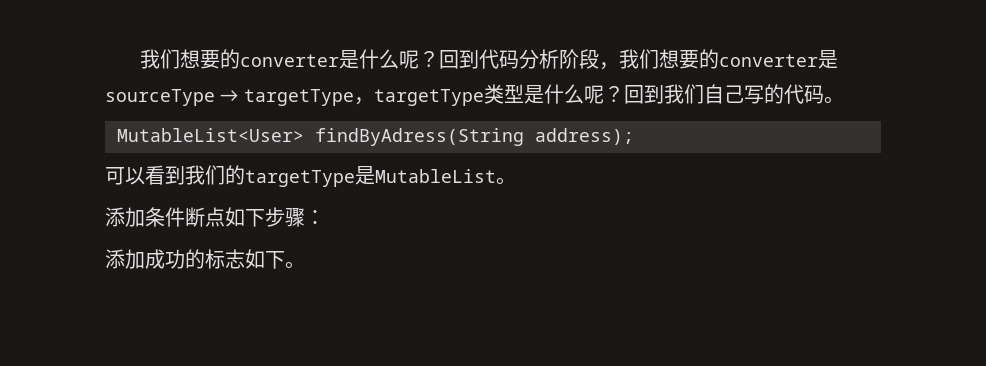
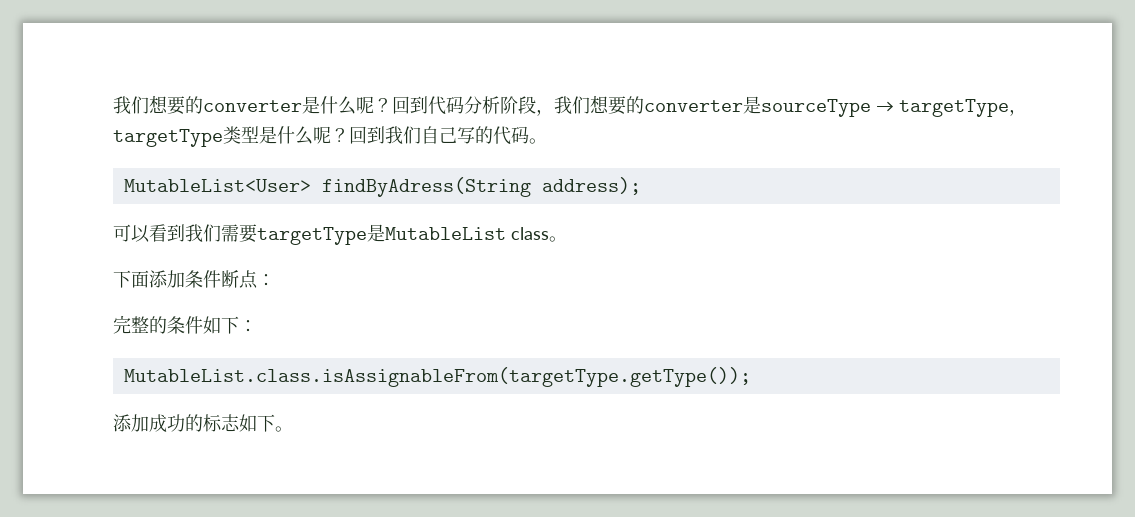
[225,165,245,185] 的 -> [221,224,257,243] 需要
[496,177,516,185] 。 // -> [511,227,567,242] [113,270,149,288] class。 // 下面
[225,207,325,227] 如下步骤： -> [257,274,275,286] [113,315,257,334] [123,367,751,387] ： // 完整的条件如下： // MutableList.class.isAssignableFrom(targetType.getType());

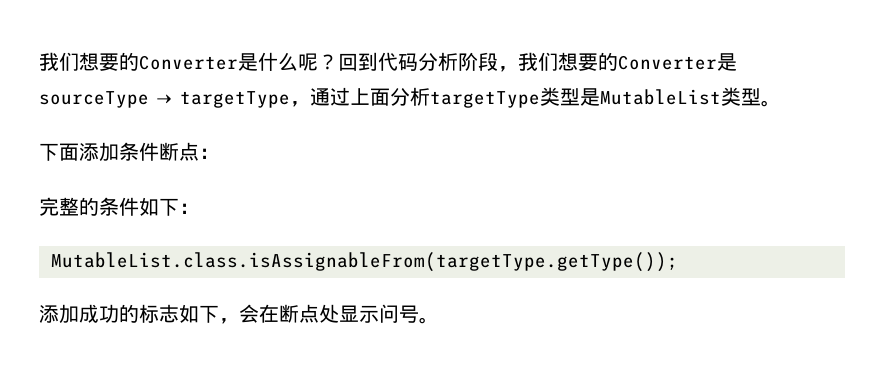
[113,95,302,115] 我们想要的converter -> [39,52,238,71] 我们想要的Converter
[644,100,743,112] converter -> [618,55,717,70] Converter
[113,126,547,147] [123,177,641,197] [113,224,549,245] targetType类型是什么呢？回到我们自己写的代码。 // MutableList<User> findByAdress(String address); // 可以看到我们需要targetType是MutableList class -> [309,87,761,108] 通过上面分析targetType类型是MutableList类型
(275, 423) none -> [219,304,419,324] ，会在断点处显示问号

